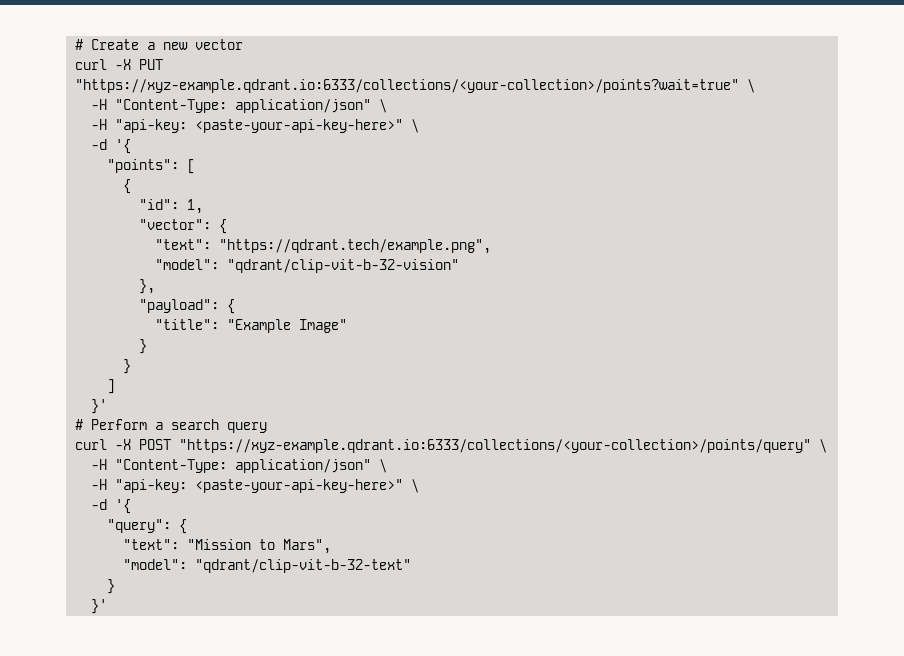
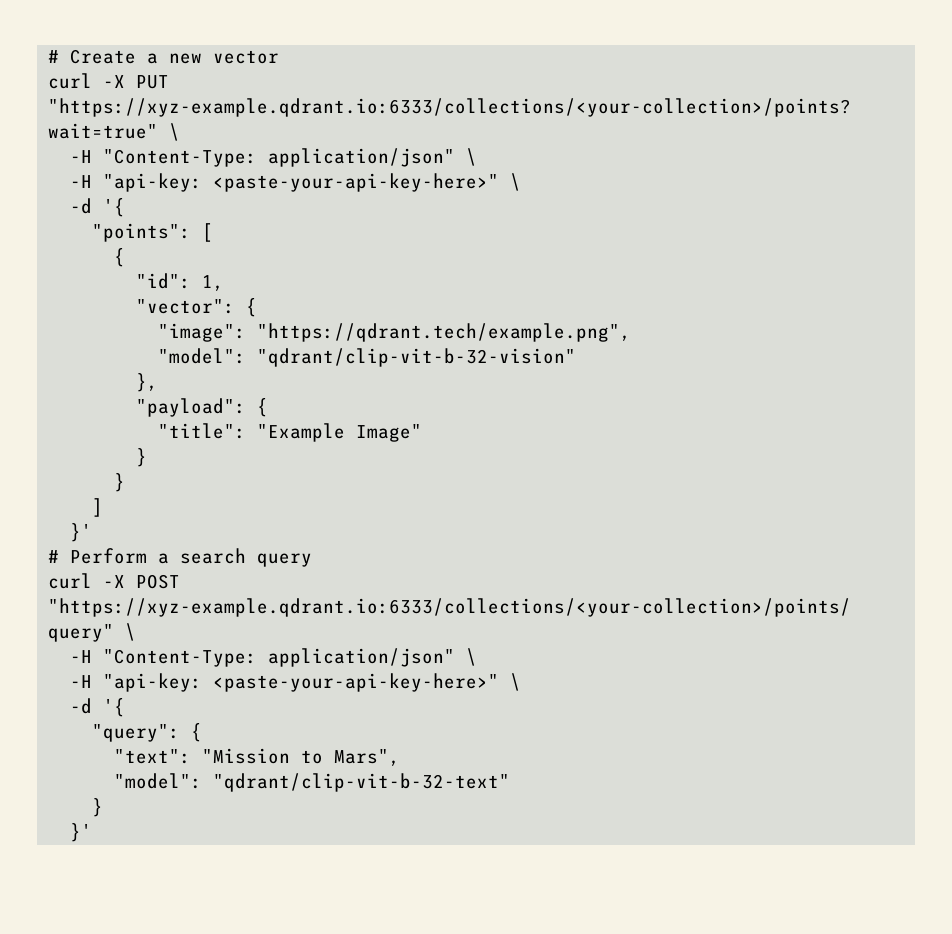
[154,239,211,250] "text": -> [158,323,247,342] "image":

